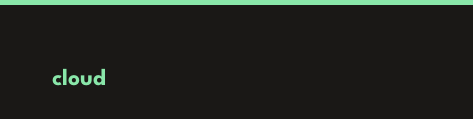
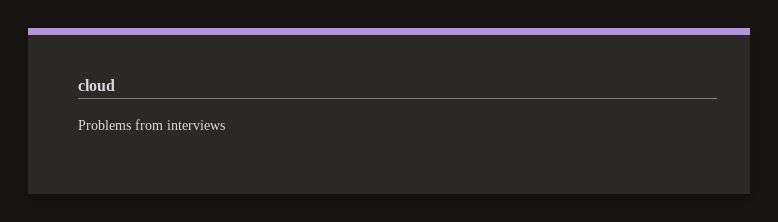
(106, 77) none -> [78,119,225,130] // Problems from interviews

